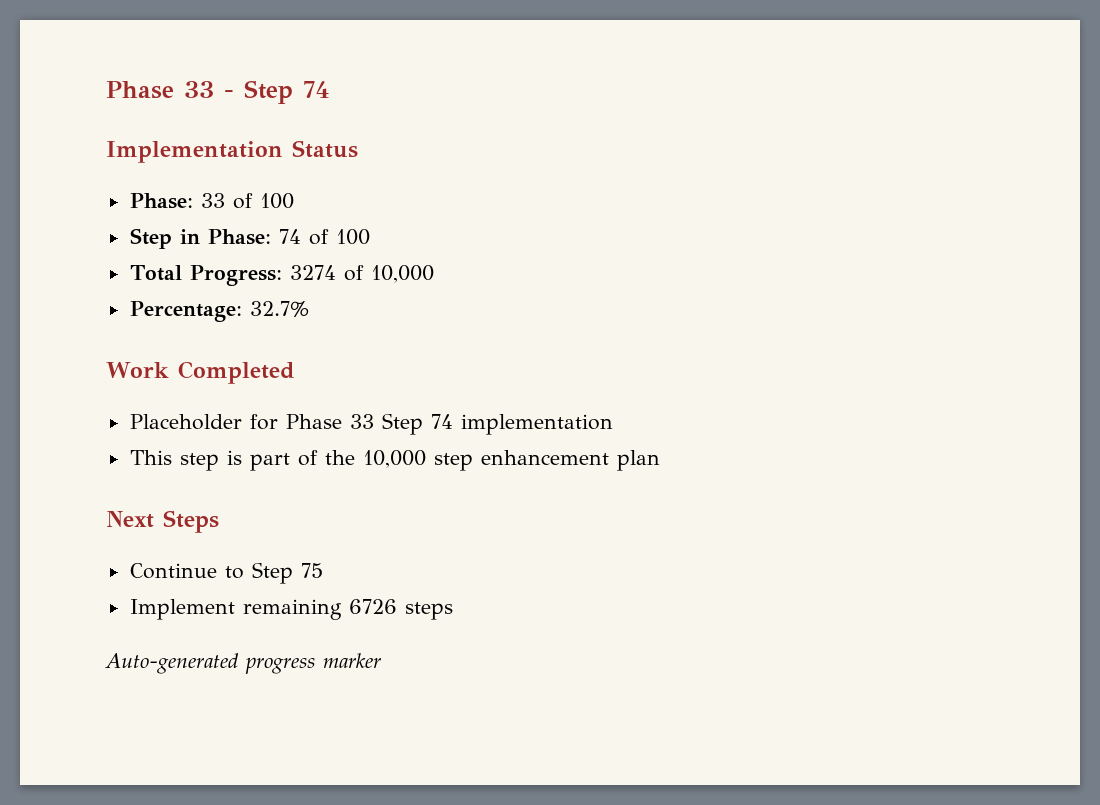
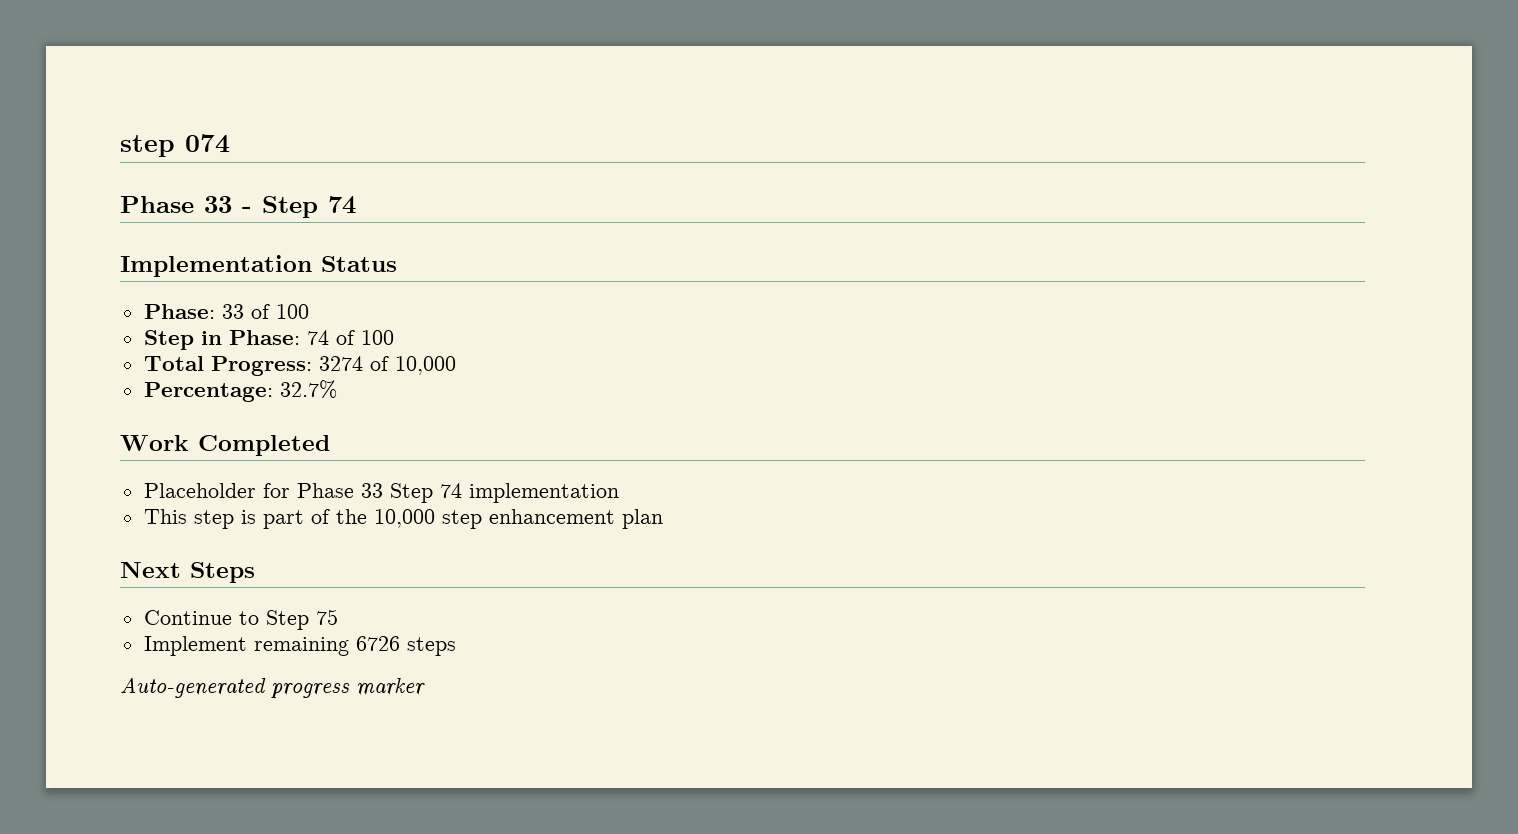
(106, 90) none -> [120,134,230,157] step 074 //

